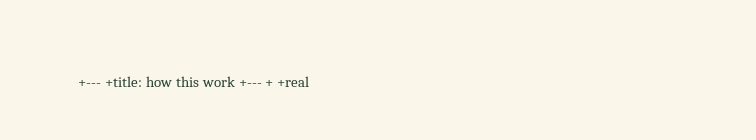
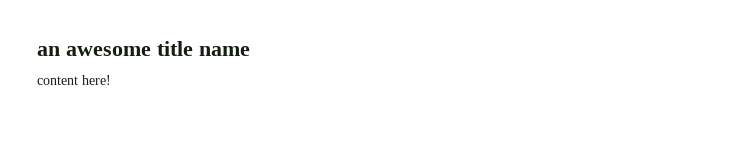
[78,76,310,87] +--- +title: how this work +--- + +real -> [37,41,250,56] [37,75,111,85] an awesome title name // content here!

